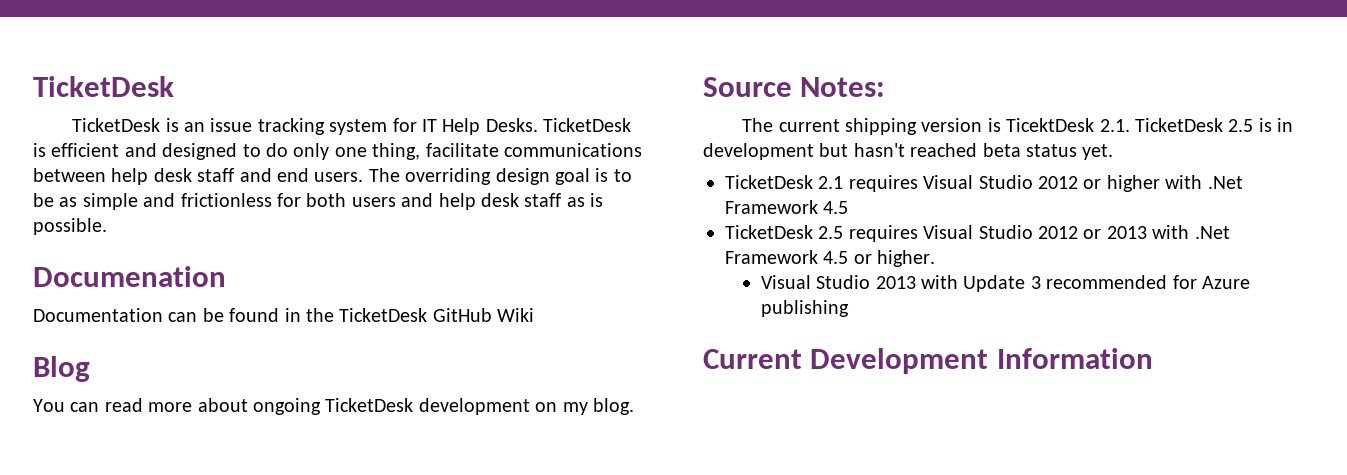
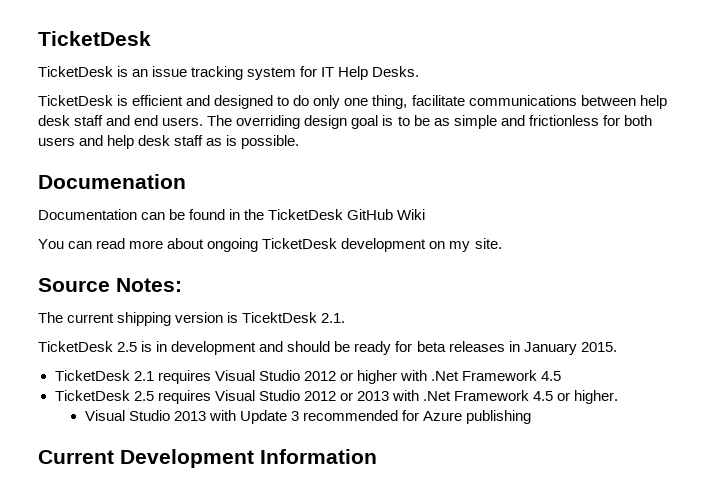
(538, 125) none -> (420, 71) //
[33,356,90,382] // Blog -> (426, 214) none
[592,398,634,415] blog. -> [474,238,502,249] site.
(1130, 125) none -> (346, 318) //
[819,143,1114,160] but hasn't reached beta status yet. -> [259,341,617,355] and should be ready for beta releases in January 2015.

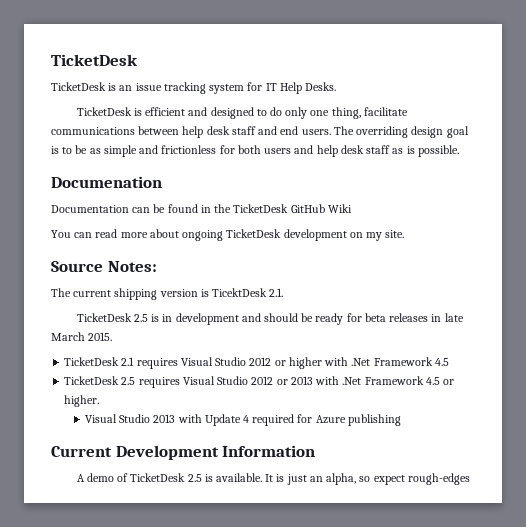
[523,342,577,355] January -> [444,313,464,322] [51,332,85,341] late March
[290,410,398,421] 3 recommended -> [242,414,295,426] 4 required
(377, 456) none -> [76,473,470,485] // A demo of TicketDesk 2.5 is available. It is just an alpha, so expect rough-edges

